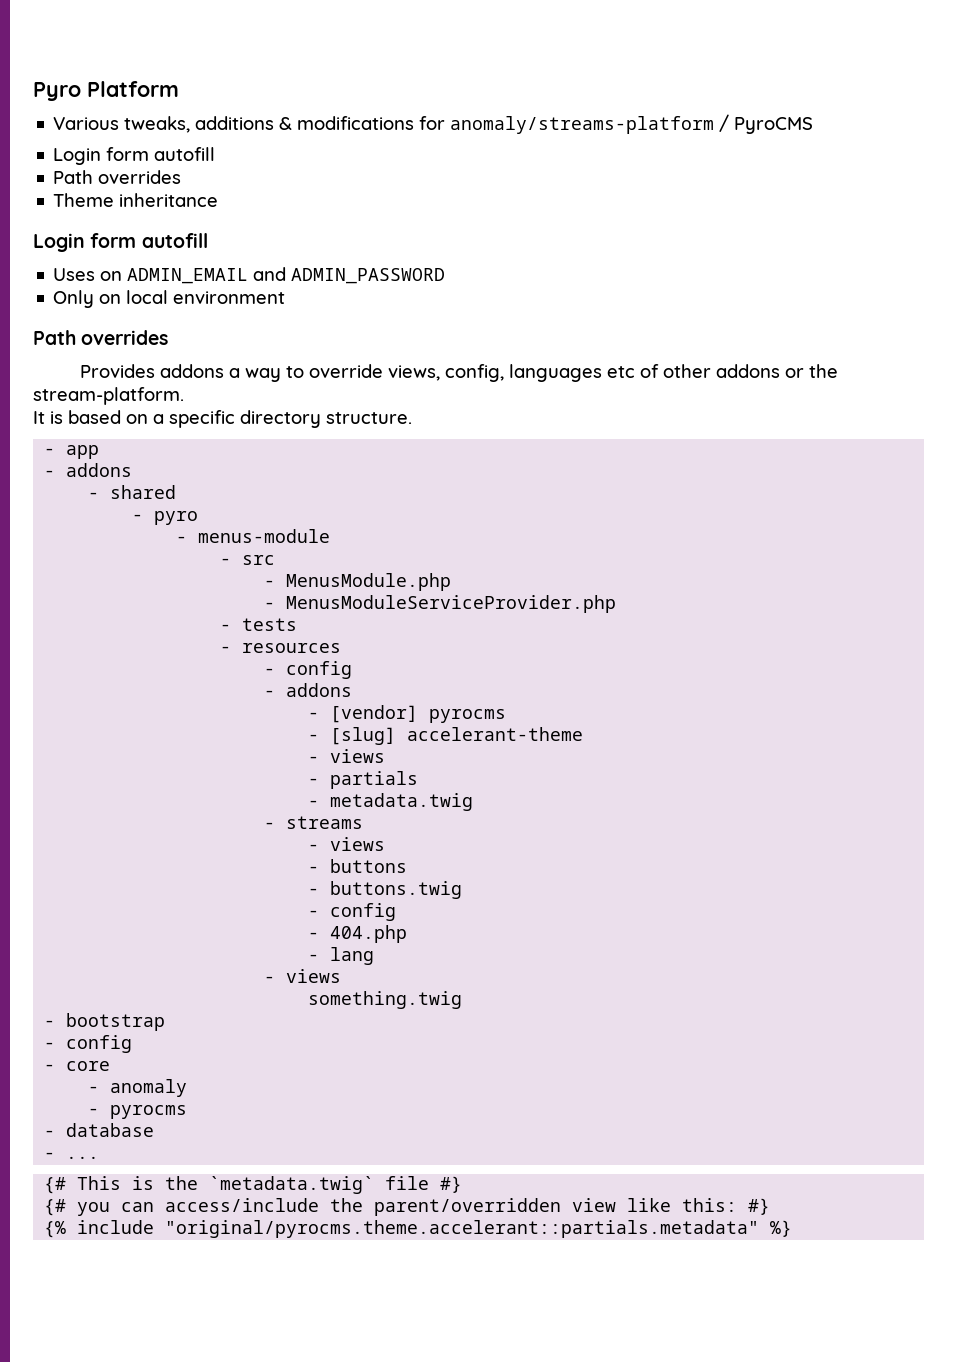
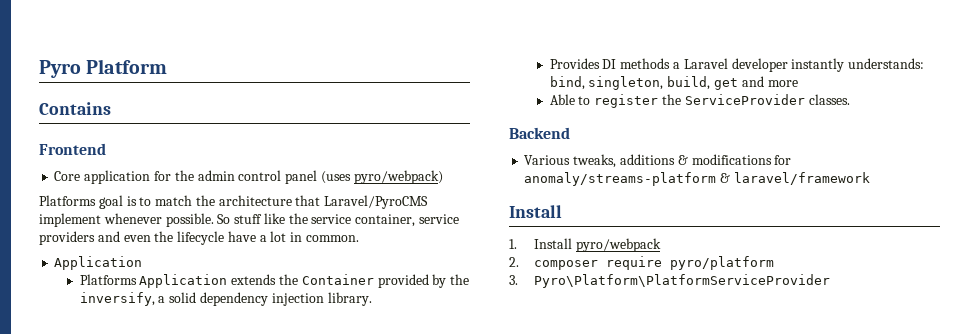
(179, 89) none -> [39,102,111,115] [39,143,106,155] [54,170,443,184] [39,195,429,209] [39,213,460,227] [39,231,360,245] [54,256,143,270] [79,274,470,288] [79,292,372,306] [549,58,925,72] [549,76,798,90] [549,94,850,108] [509,127,570,139] // Contains // Frontend // Core application for the admin control panel (uses pyro/webpack) // Platforms goal is to match the architecture that Laravel/PyroCMS implement whenever possible. So stuff like the service container, service providers and even the lifecycle have a lot in common. // Application // Platforms Application extends the Container provided by the inversify, a solid dependency injection library. // Provides DI methods a Laravel developer instantly understands: bind, singleton, build, get and more // Able to register the ServiceProvider classes. // Backend
[719,114,814,134] [53,147,216,165] [53,170,182,184] [53,193,219,207] [33,233,208,252] [53,267,446,284] [53,290,286,308] [33,330,169,345] [80,364,839,382] [33,387,184,405] [33,410,412,428] [44,445,100,459] [44,463,133,477] [88,485,177,499] [132,511,199,525] [176,529,331,543] [220,555,276,565] [264,573,452,591] [264,595,617,613] [220,618,298,631] [220,643,342,653] [264,661,353,679] [264,683,353,697] [308,705,507,723] [308,727,584,745] [308,749,386,763] [308,771,419,789] [308,793,474,811] [264,816,364,829] [308,837,386,851] [308,859,408,873] [308,881,463,899] [308,903,397,921] [308,925,408,943] [308,947,375,965] [264,969,342,983] [308,991,463,1009] [44,1013,166,1031] [44,1035,133,1053] [44,1061,111,1071] [88,1079,188,1097] [88,1105,188,1119] [44,1123,155,1137] [44,1152,100,1159] [44,1176,463,1194] [44,1198,771,1216] [44,1220,793,1238] / PyroCMS // Login form autofill // Path overrides // Theme inheritance // Login form autofill // Uses on ADMIN_EMAIL and ADMIN_PASSWORD // Only on local environment // Path overrides // Provides addons a way to override views, config, languages etc of other addons or the stream-platform. // It is based on a specific directory structure. // - app // - addons // - shared // - pyro // - menus-module // - src // - MenusModule.php // - MenusModuleServiceProvider.php // - tests // - resources // - config // - addons // - [vendor] pyrocms // - [slug] accelerant-theme // - views // - partials // - metadata.twig // - streams // - views // - buttons // - buttons.twig // - config // - 404.php // - lang // - views // something.twig // - bootstrap // - config // - core // - anomaly // - pyrocms // - database // - ... // {# This is the `metadata.twig` file #} // {# you can access/include the parent/overridden view like this: #} // {% include "original/pyrocms.theme.accelerant::partials.metadata" %} -> [720,172,870,185] [509,205,562,218] [509,238,662,252] [509,256,775,270] [509,274,831,288] & laravel/framework // Install // 1. Install pyro/webpack // 2. composer require pyro/platform // 3. Pyro\Platform\PlatformServiceProvider

